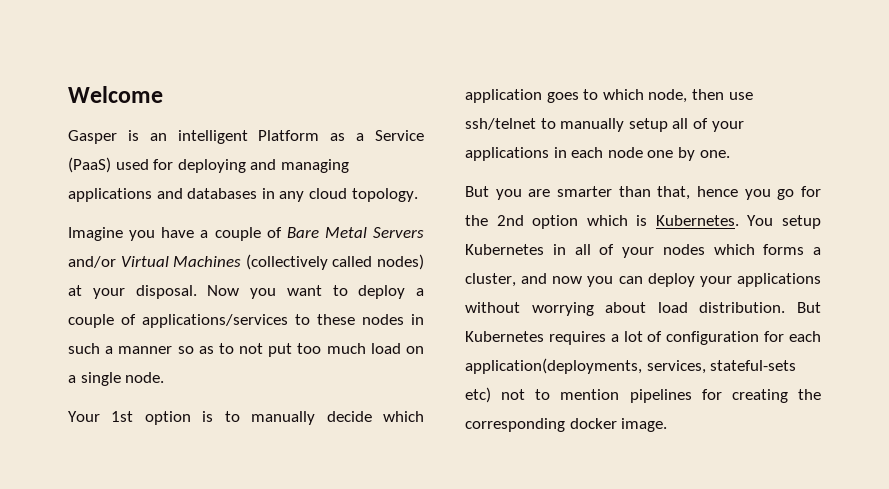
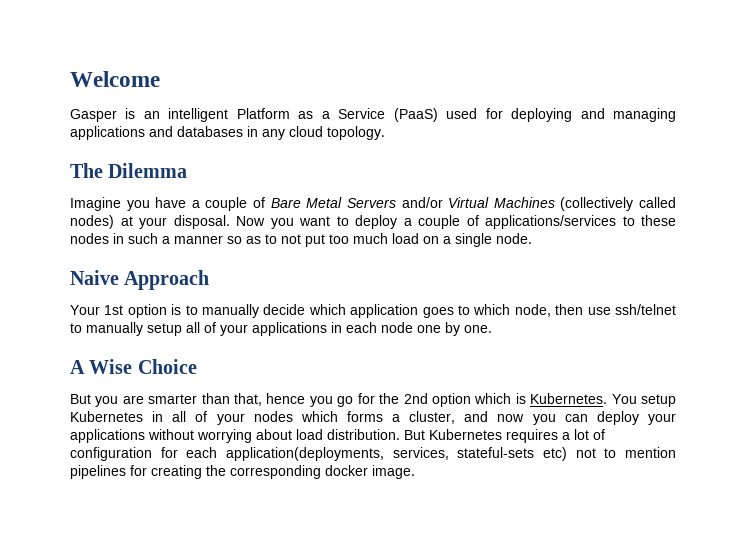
(418, 195) none -> [70,163,188,178] // The Dilemma
(165, 377) none -> [70,270,210,290] // Naive Approach
(730, 154) none -> [70,359,197,374] // A Wise Choice

